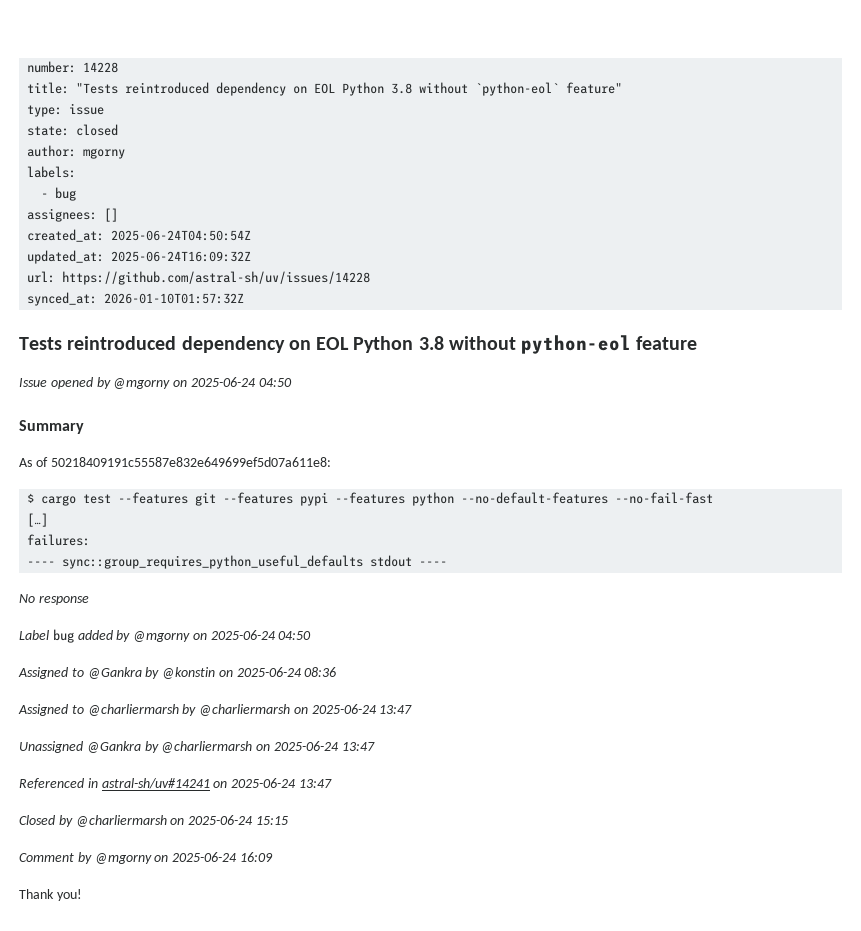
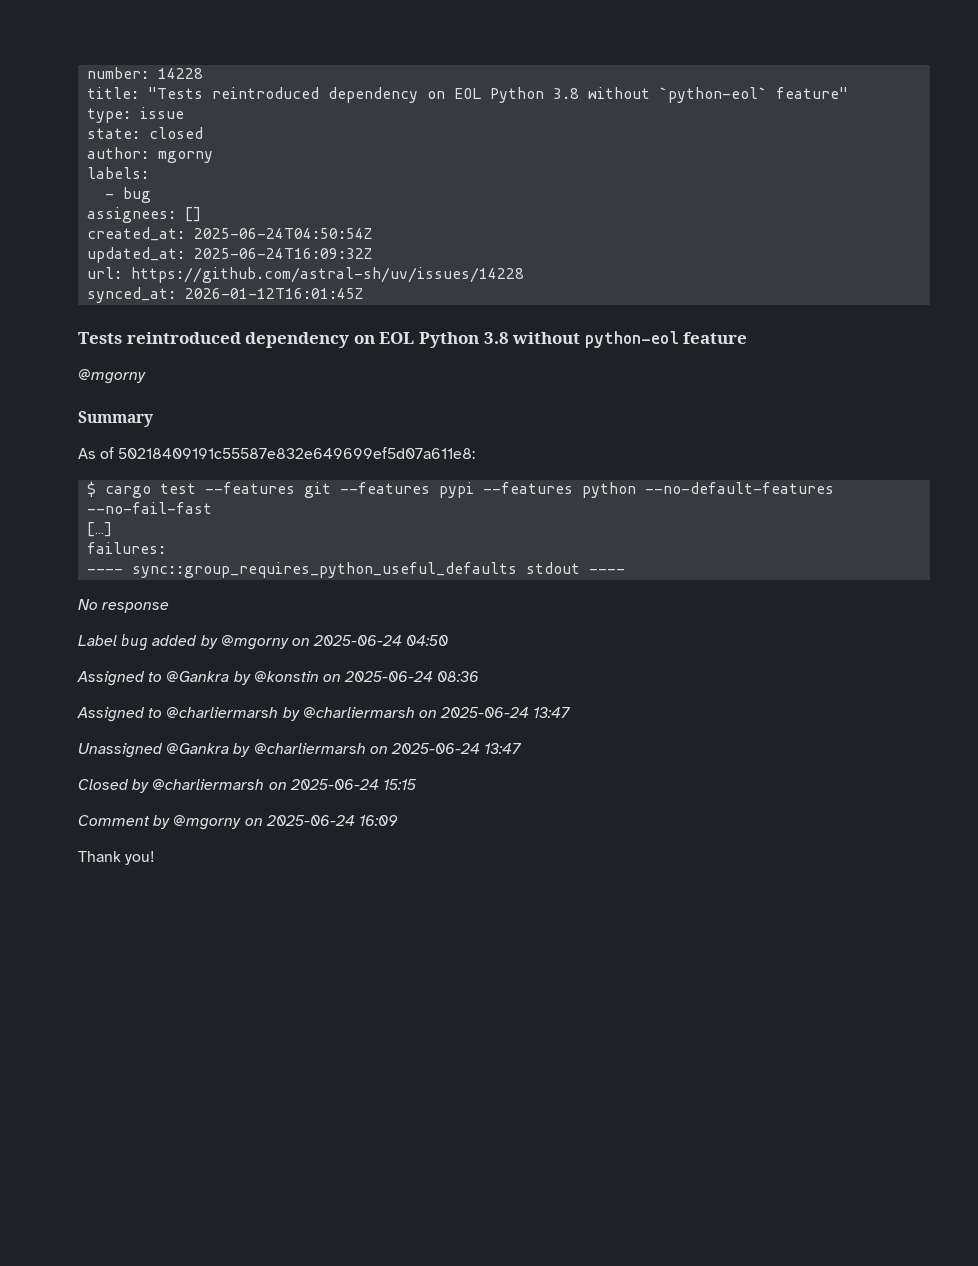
[104,293,245,304] 2026-01-10T01:57:32Z -> [185,288,364,299] 2026-01-12T16:01:45Z
[19,377,292,389] Issue opened by @mgorny on 2025-06-24 04:50 -> [78,369,146,384] @mgorny
[19,778,332,789] // Referenced in astral-sh/uv#14241 on 2025-06-24 13:47 -> (523, 748) none

